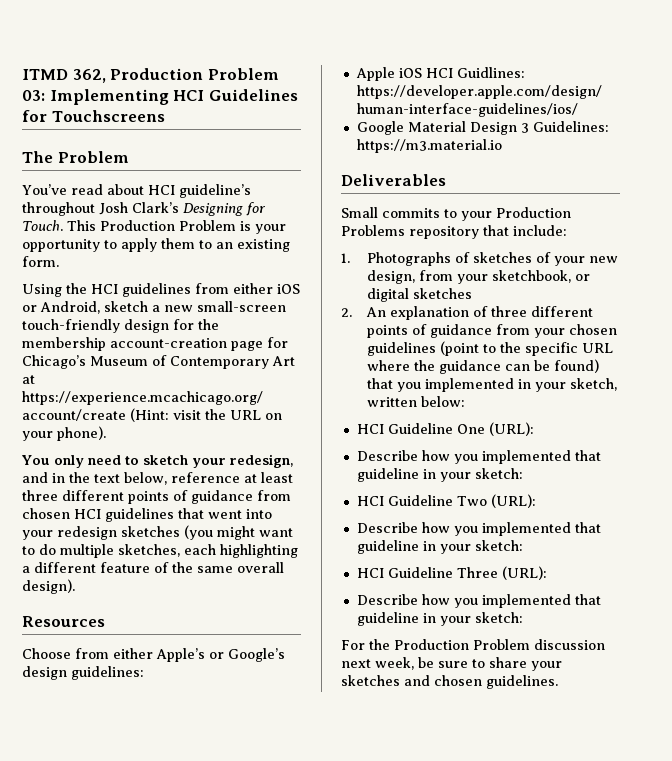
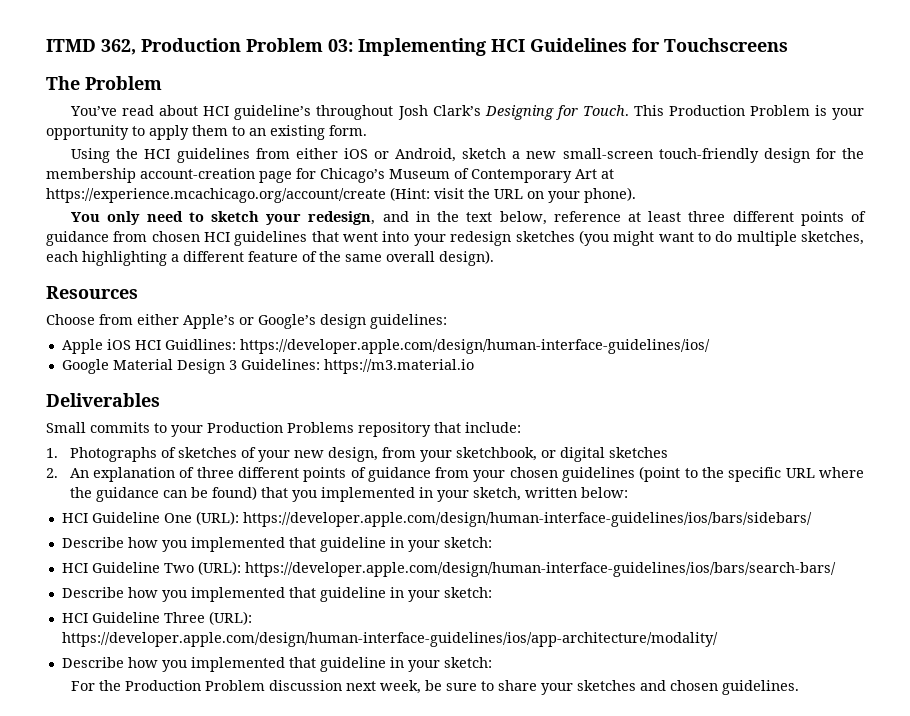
(534, 429) none -> [242,512,812,527] https://developer.apple.com/design/human-interface-guidelines/ios/bars/sidebars/
(536, 501) none -> [244,562,836,577] https://developer.apple.com/design/human-interface-guidelines/ios/bars/search-bars/
(547, 573) none -> [61,632,718,647] https://developer.apple.com/design/human-interface-guidelines/ios/app-architecture/modality/

